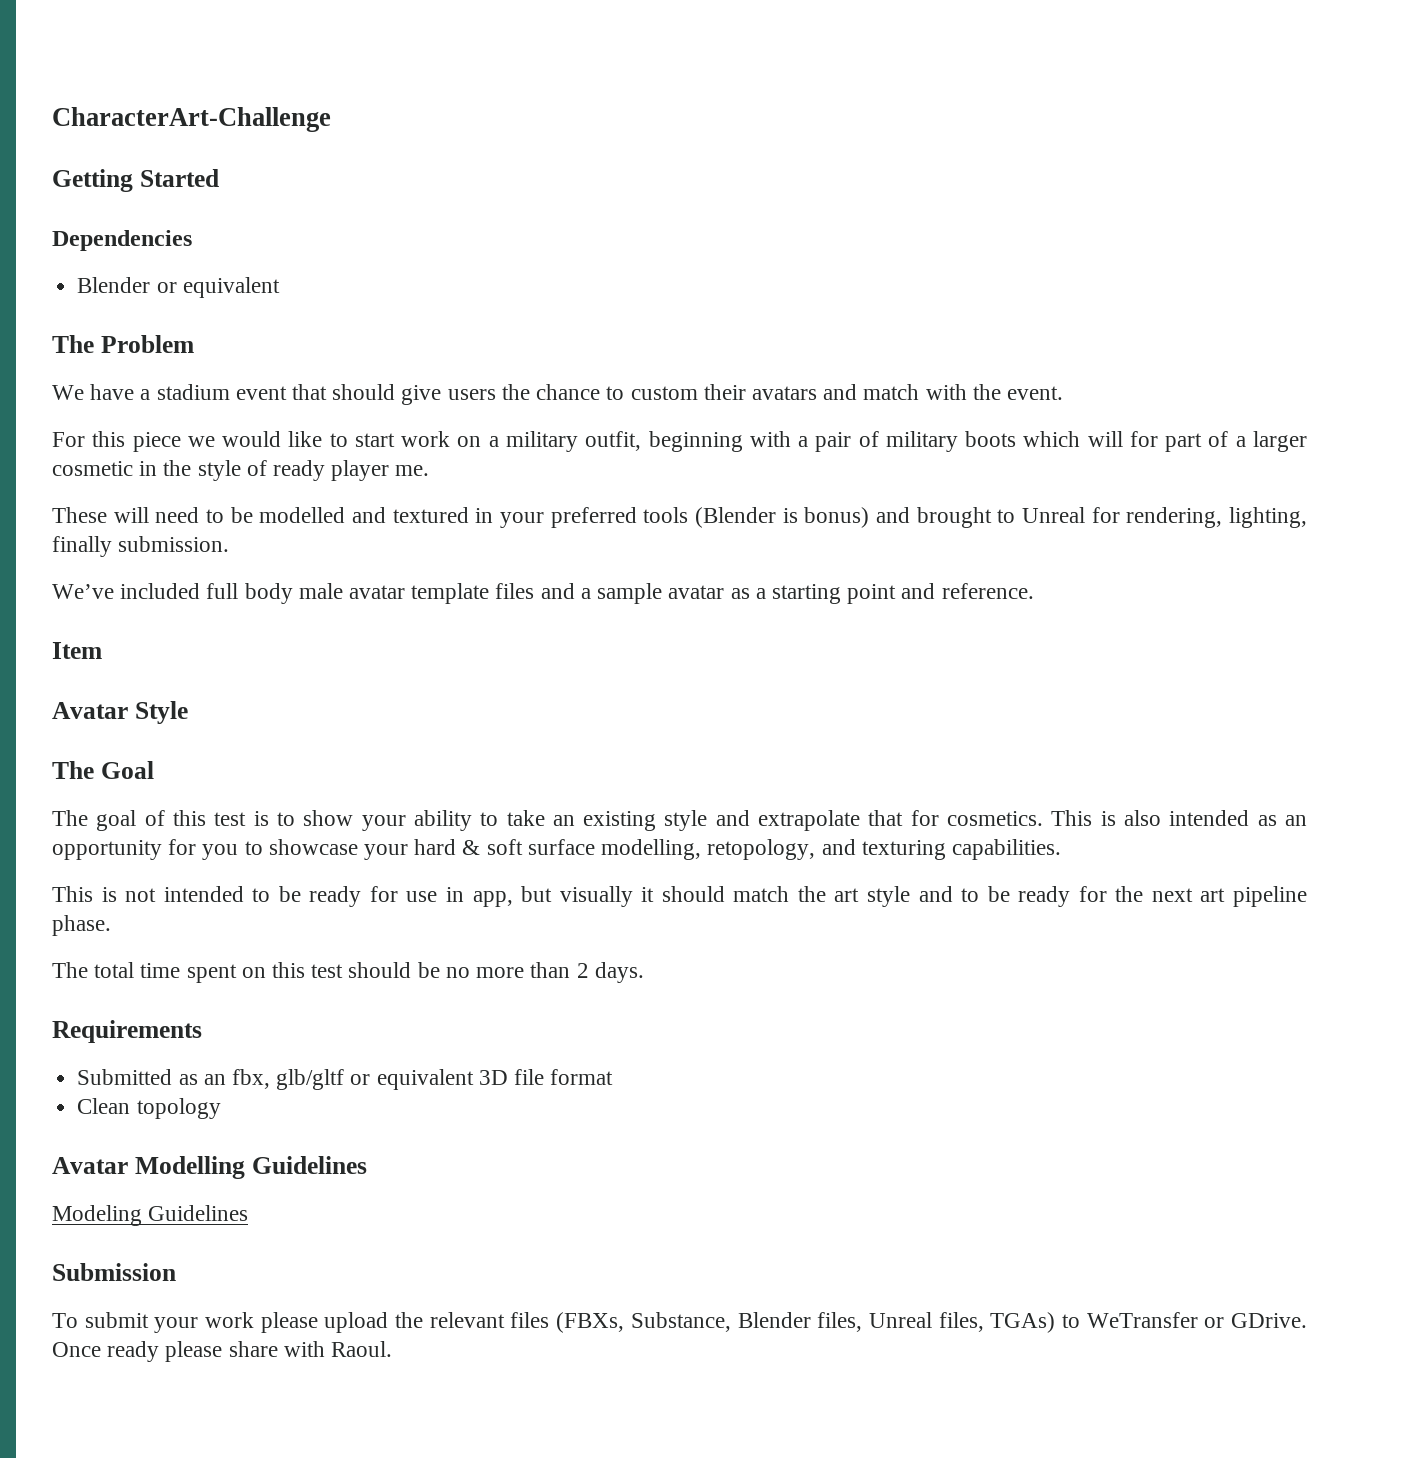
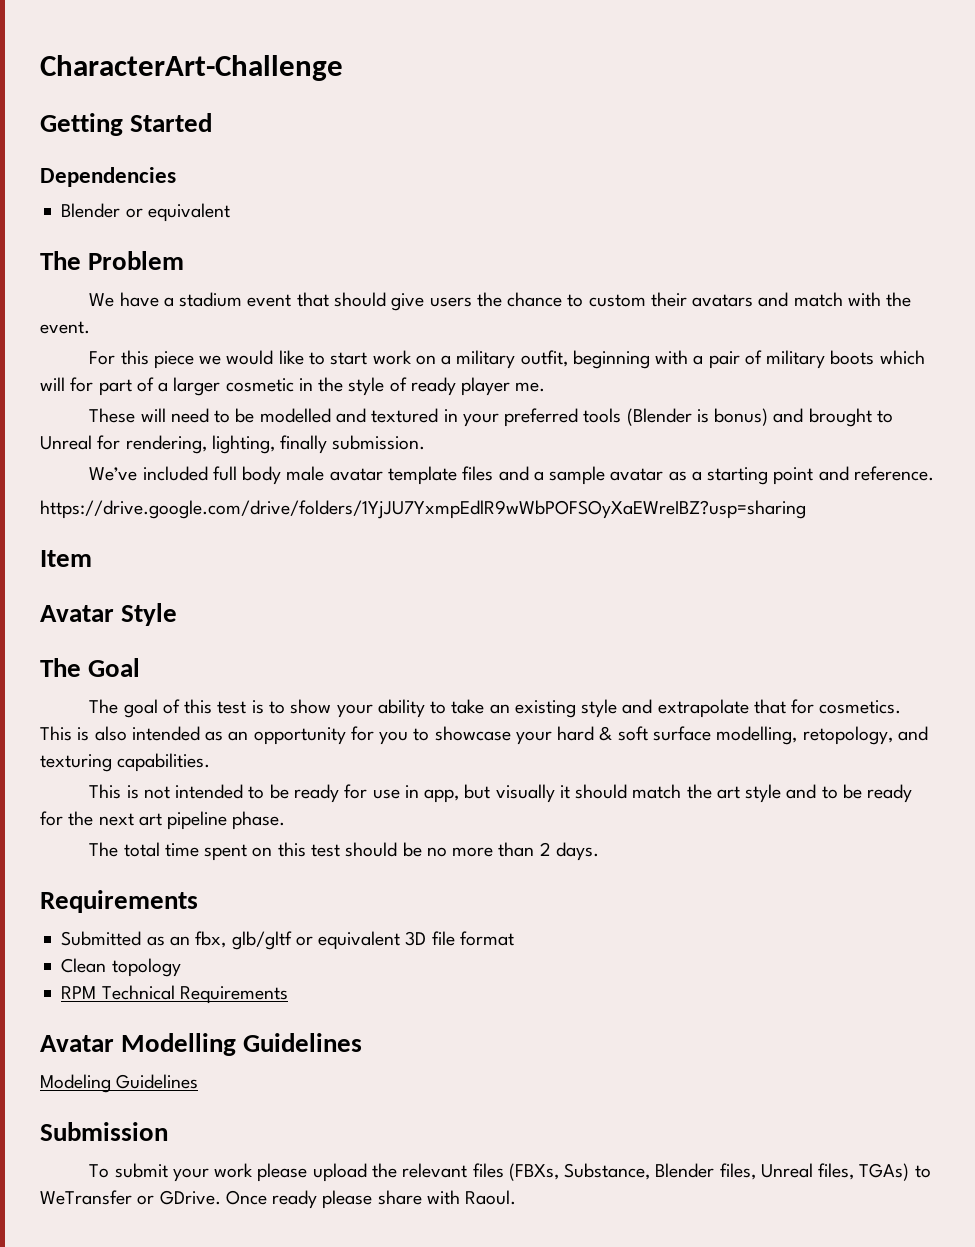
(1034, 591) none -> [40,500,806,519] // https://drive.google.com/drive/folders/1YjJU7YxmpEdlR9wWbPOFSOyXaEWreIBZ?usp=sharing
(221, 1108) none -> [61,985,288,1004] // RPM Technical Requirements

